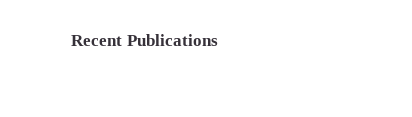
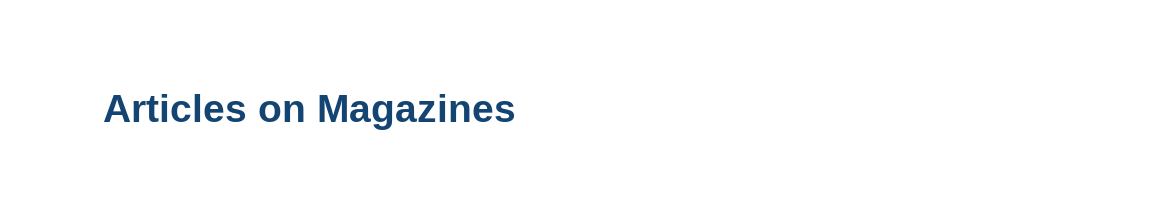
[71,34,218,46] Recent Publications -> [103,94,516,130] Articles on Magazines

